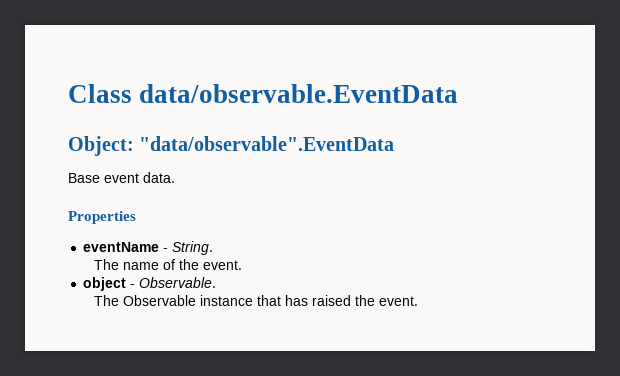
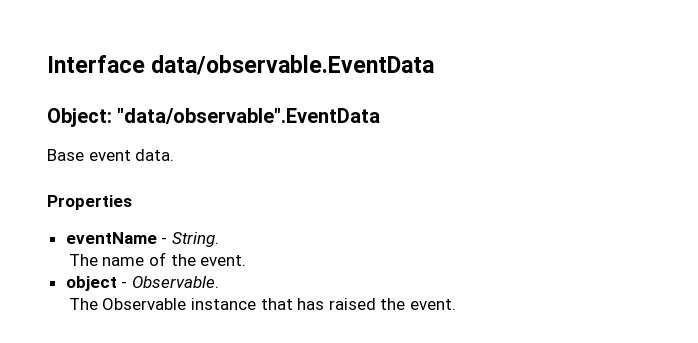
[68,84,132,103] Class -> [47,55,145,73] Interface

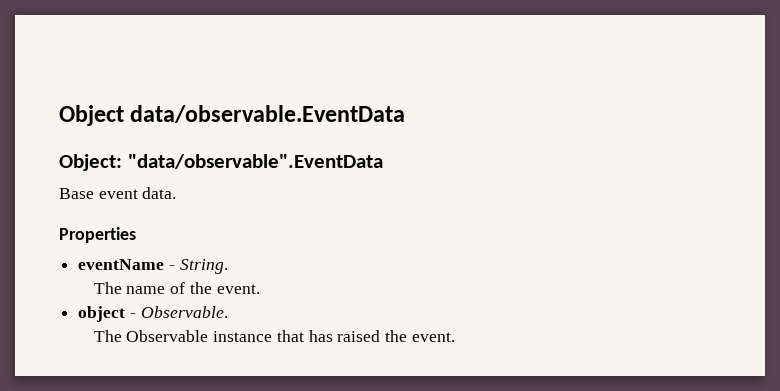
[47,55,145,73] Interface -> [59,105,124,126] Object

